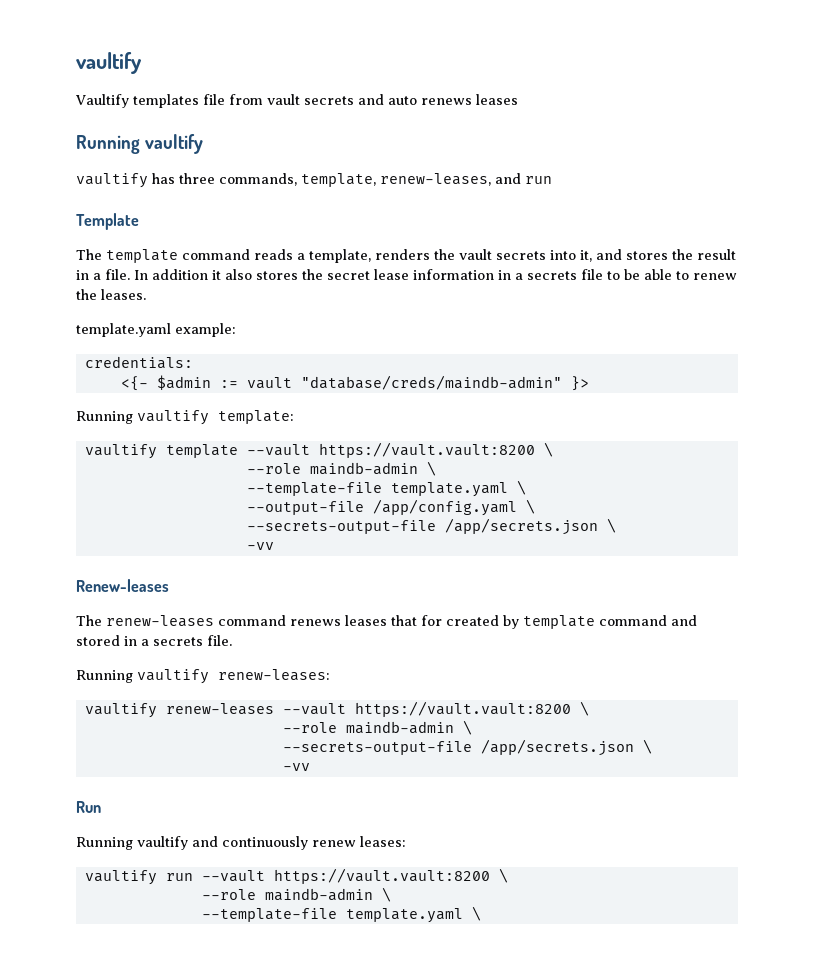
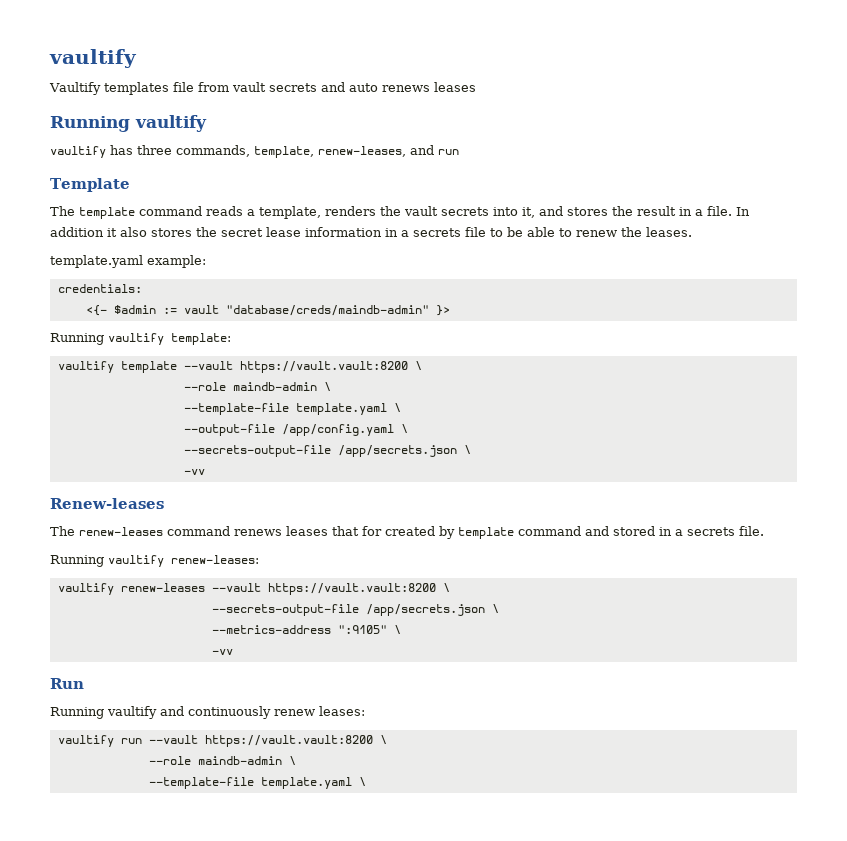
[282,720,472,735] [282,739,634,756] --role maindb-admin \ // --secrets-output-file /app/secrets.json -> [211,604,499,616] [211,625,387,634] --secrets-output-file /app/secrets.json \ // --metrics-address ":9105"

